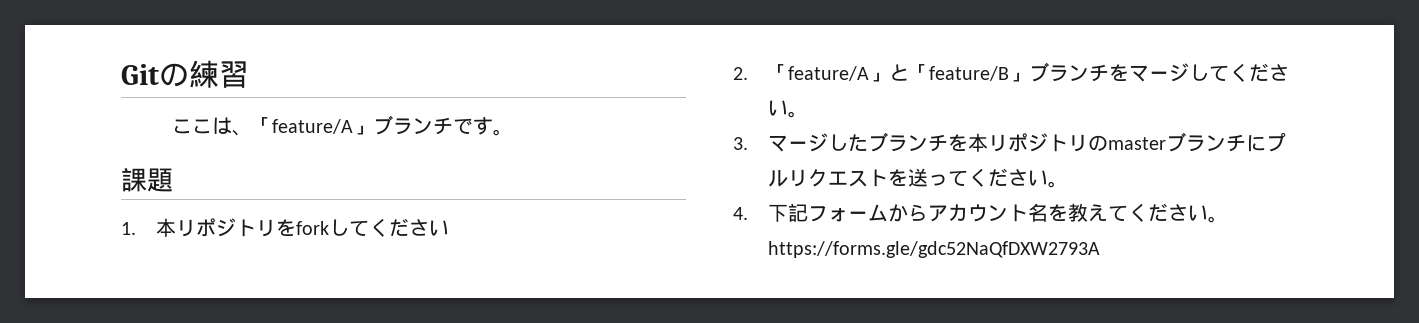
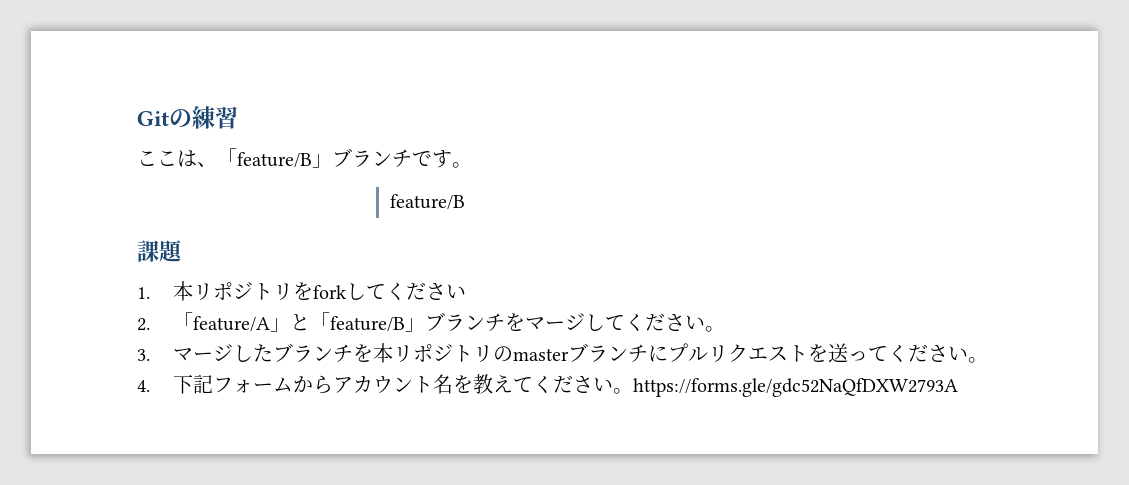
[271,119,353,134] feature/A -> [237,152,312,168] feature/B
(513, 132) none -> [390,194,466,210] // feature/B

